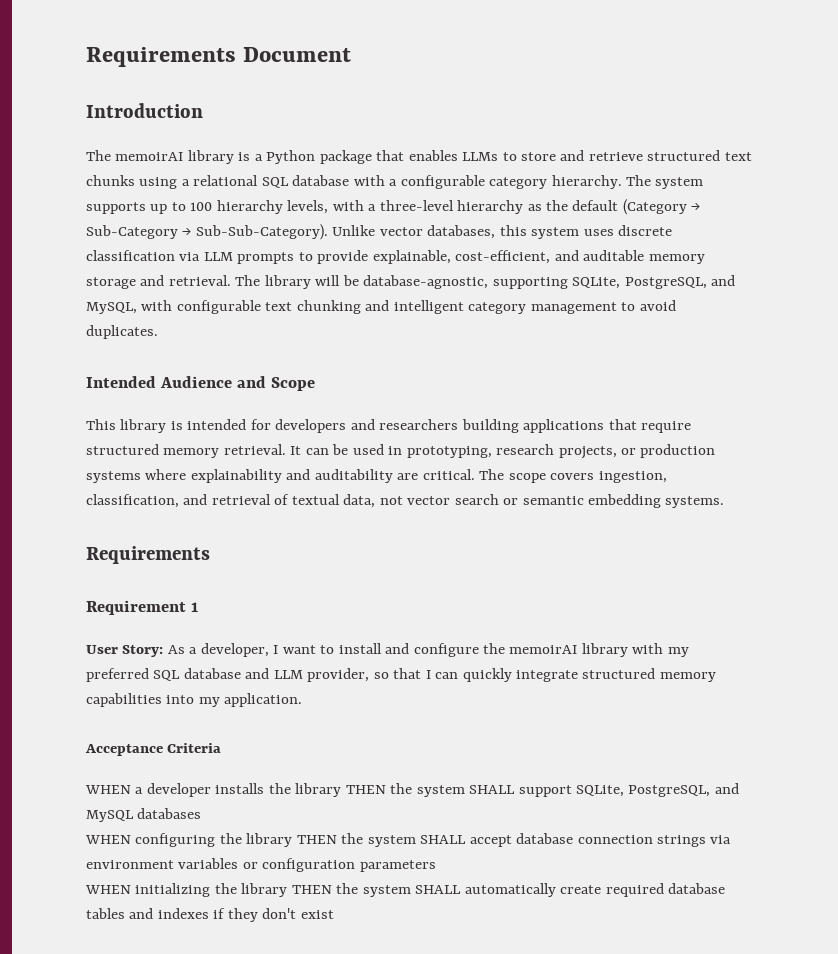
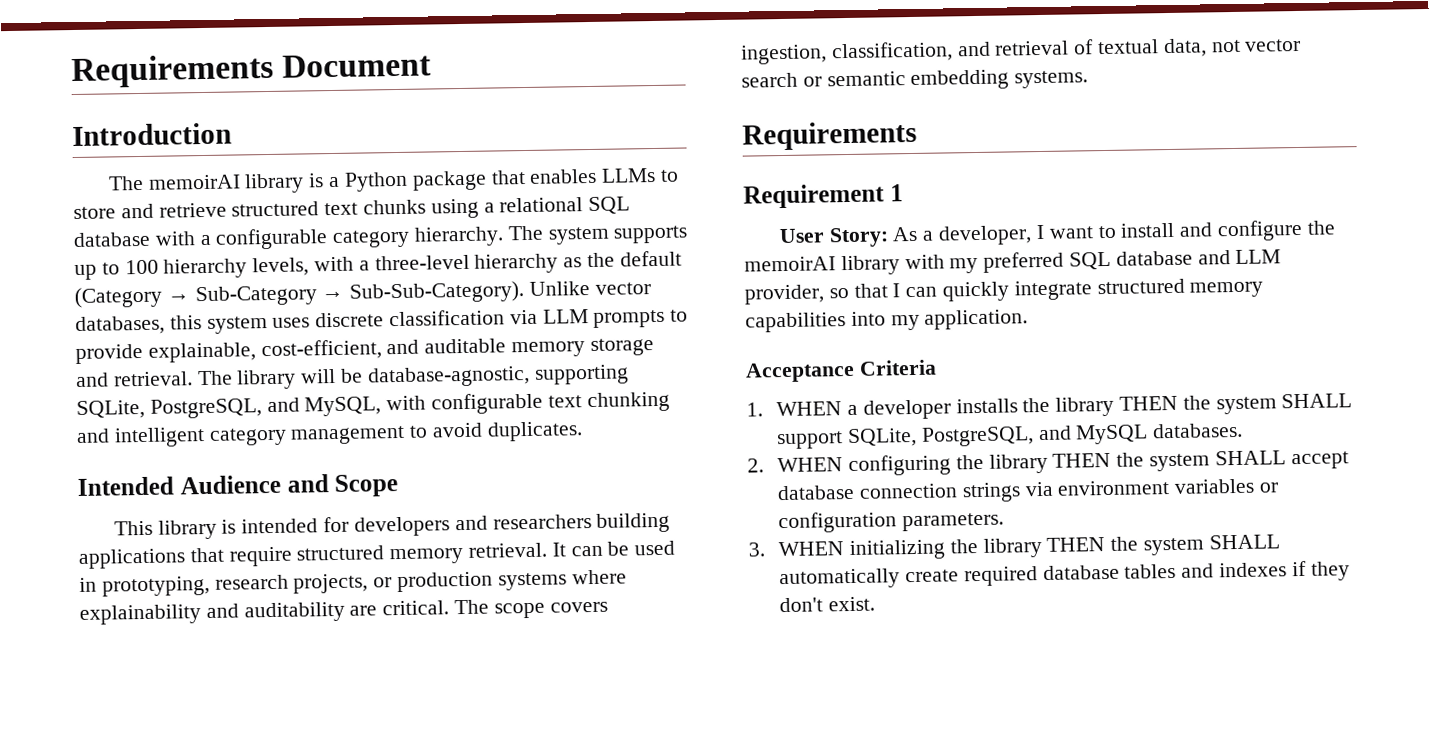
(222, 748) none -> [746,402,763,417] 1.
[137,808,202,819] databases // -> [1152,422,1244,439] [747,458,764,473] databases. // 2.
[359,860,436,872] parameters // -> [901,512,1004,532] [748,542,765,557] parameters. // 3.
[300,910,334,919] exist -> [827,596,875,612] exist.

